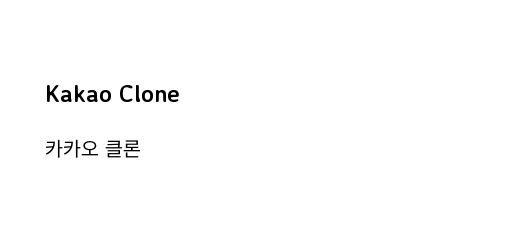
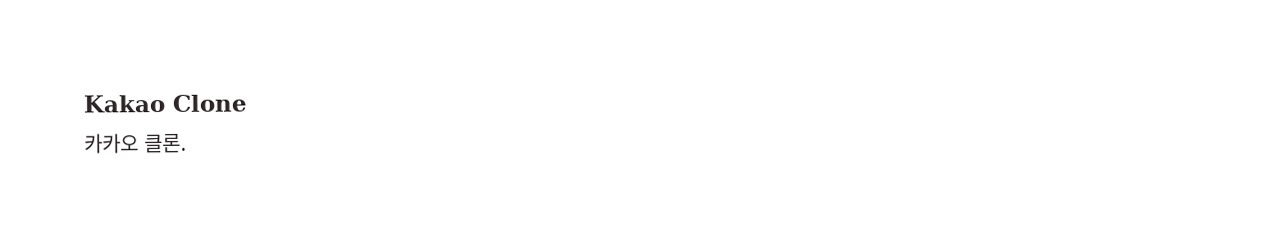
[105,140,141,158] 클론 -> [144,133,187,154] 클론.

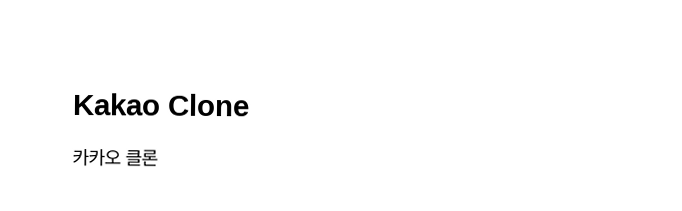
[144,133,187,154] 클론. -> [125,149,159,167] 클론

